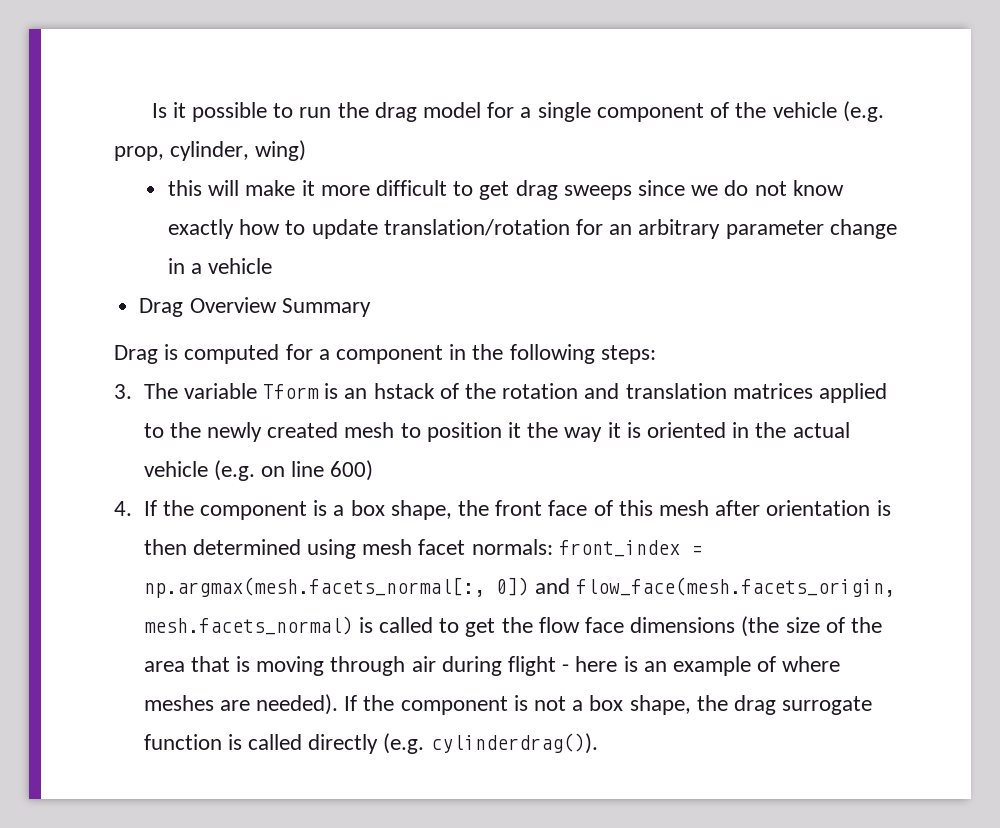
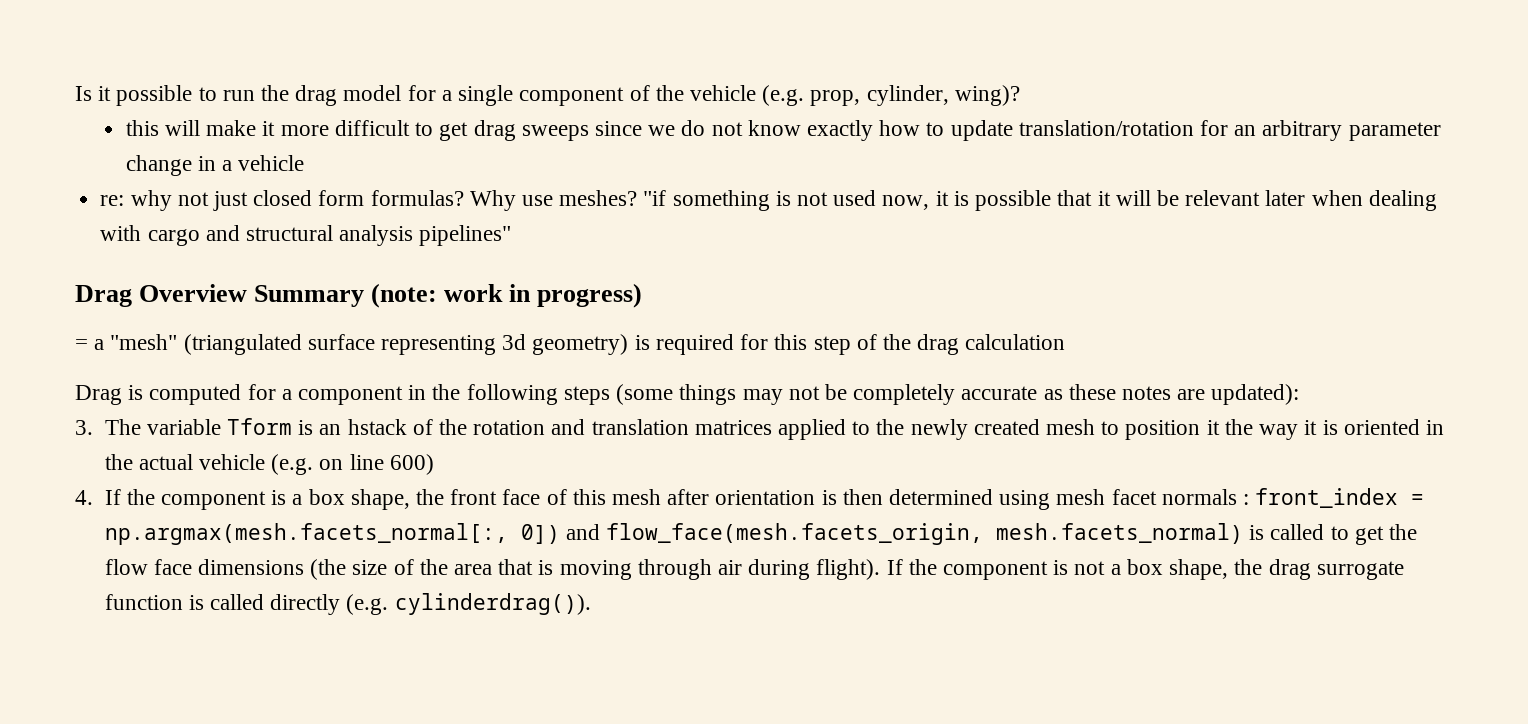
[255,140,307,161] wing) -> [954,85,1020,106] wing)?
[139,297,371,317] Drag Overview Summary -> [100,190,1437,211] [100,225,512,246] [75,283,643,308] [75,334,1066,355] re: why not just closed form formulas? Why use meshes? "if something is not used now, it is possible that it will be relevant later when dealing with cargo and structural analysis pipelines" // Drag Overview Summary (note: work in progress) // = a "mesh" (triangulated surface representing 3d geometry) is required for this step of the drag calculation
[600,345,656,364] steps: -> [563,384,1300,405] steps (some things may not be completely accurate as these notes are updated):
[471,539,553,555] normals: -> [1161,489,1250,505] normals :
[507,656,841,676] [143,694,338,715] flight - here is an example of where meshes are needed). -> [816,559,881,580] flight).

